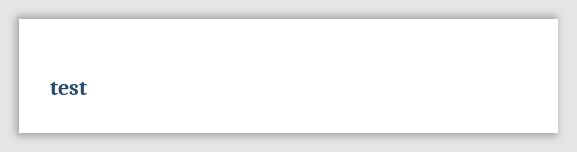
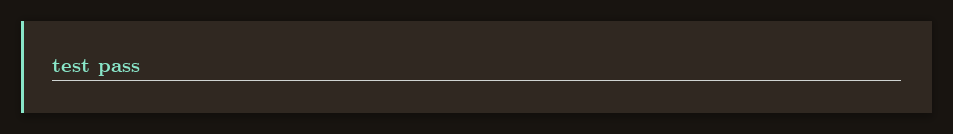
(87, 88) none -> [98,63,140,76] pass

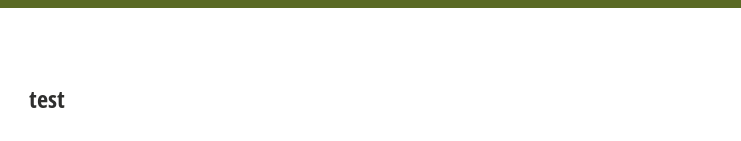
[98,63,140,76] pass -> (65, 100) none

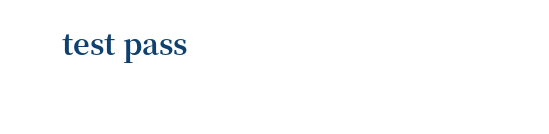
(65, 100) none -> [122,39,187,63] pass

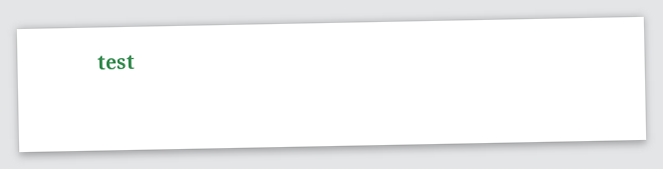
[122,39,187,63] pass -> (135, 62) none

